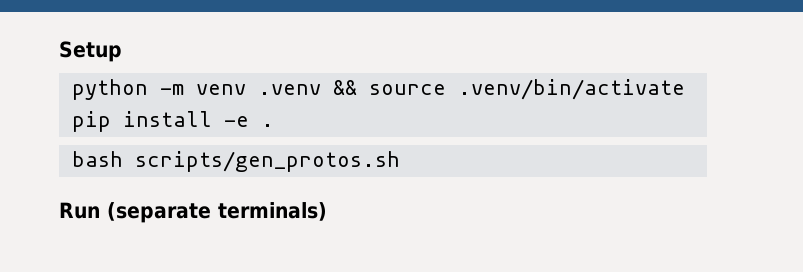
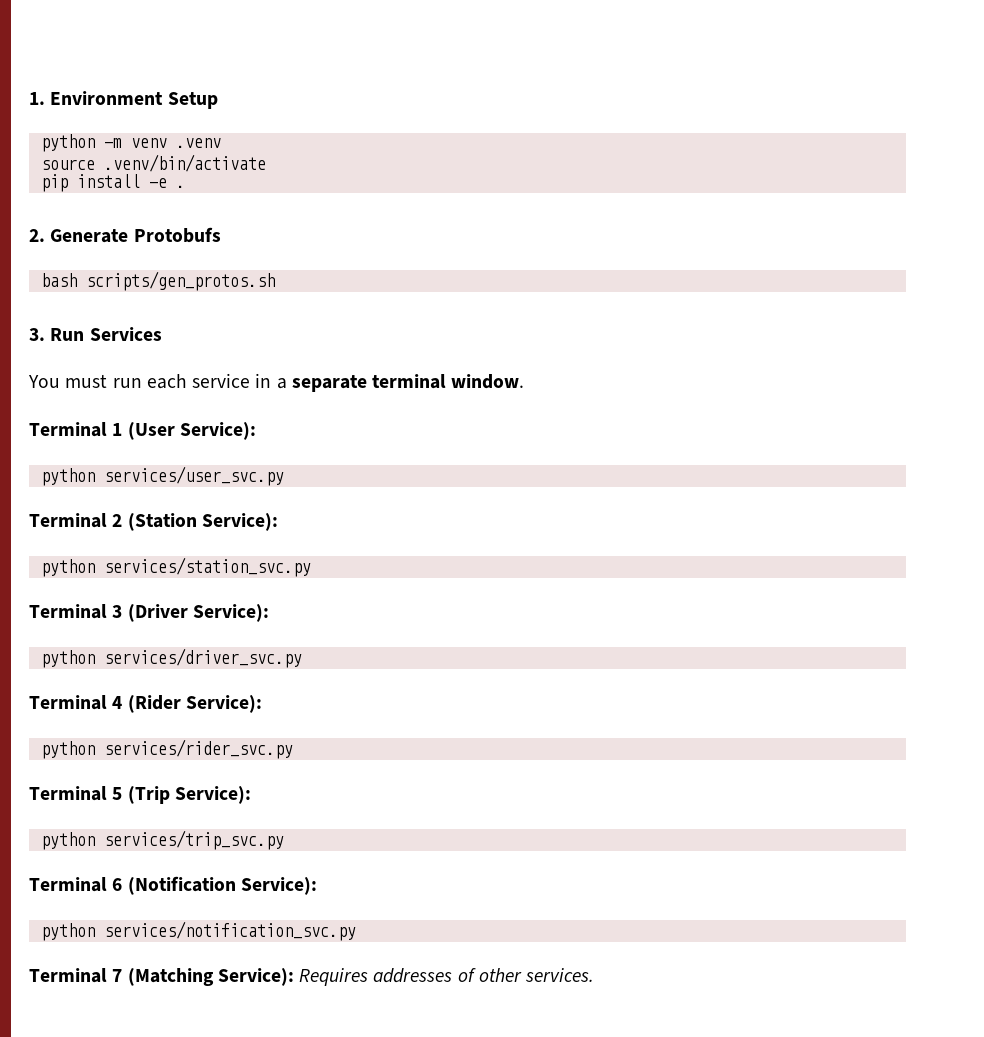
(59, 51) none -> [29,91,164,105] 1. Environment
[332,80,357,95] && -> (221, 143) //
(274, 125) none -> [29,227,221,243] // 2. Generate Protobufs
[59,202,327,223] Run (separate terminals) -> [29,327,162,341] [28,373,525,392] [29,422,256,440] [40,466,284,486] [29,513,278,531] [40,557,311,577] [29,604,269,622] [40,648,302,668] [29,695,262,713] [40,739,293,759] [29,786,251,804] [40,830,284,850] [29,876,317,895] [40,921,356,941] [29,968,595,986] 3. Run Services // You must run each service in a separate terminal window. // Terminal 1 (User Service): // python services/user_svc.py // Terminal 2 (Station Service): // python services/station_svc.py // Terminal 3 (Driver Service): // python services/driver_svc.py // Terminal 4 (Rider Service): // python services/rider_svc.py // Terminal 5 (Trip Service): // python services/trip_svc.py // Terminal 6 (Notification Service): // python services/notification_svc.py // Terminal 7 (Matching Service): Requires addresses of other services.

